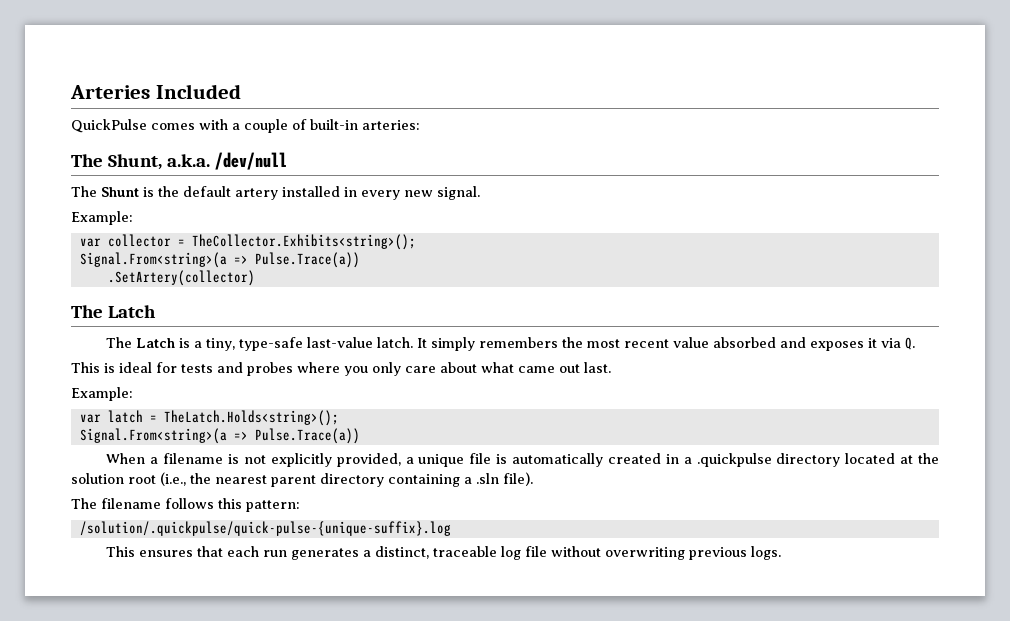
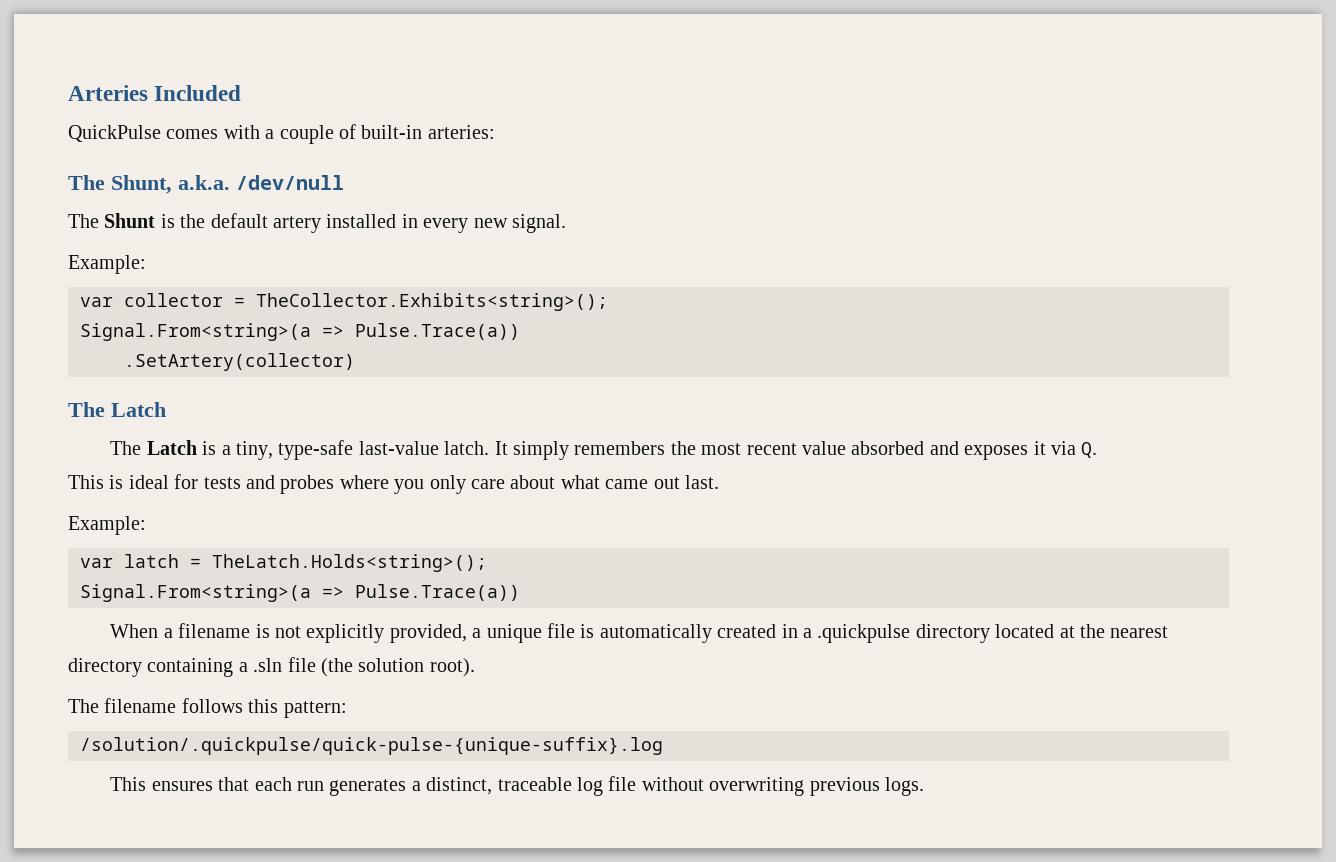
[71,472,533,487] solution root (i.e., the nearest parent directory containing a .sln file). -> [1110,626,1169,638] [68,657,475,677] nearest directory containing a .sln file (the solution root).

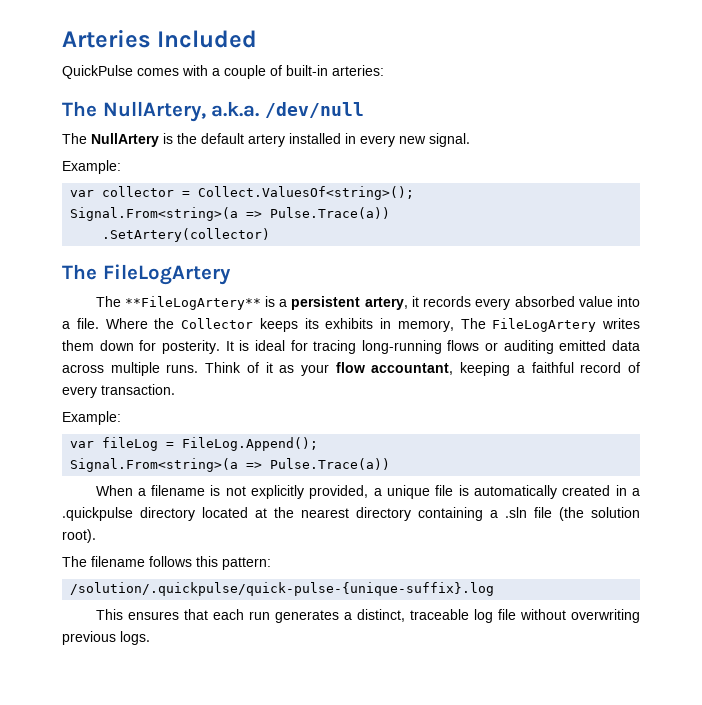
[111,175,172,194] Shunt, -> [102,101,206,122] NullArtery,
[104,213,156,228] Shunt -> [91,133,159,147] NullArtery
[256,293,608,311] TheCollector.Exhibits<string>(); -> [198,186,415,200] Collect.ValuesOf<string>();
[111,402,166,417] [110,440,197,455] Latch // The Latch -> [102,264,231,285] [95,296,261,310] FileLogArtery // The **FileLogArtery**
[235,440,1098,460] [68,474,719,494] [68,516,146,535] [80,554,487,572] tiny, type-safe last-value latch. It simply remembers the most recent value absorbed and exposes it via Q. // This is ideal for tests and probes where you only care about what came out last. // Example: // var latch = TheLatch.Holds<string>(); -> [291,296,640,310] [62,318,640,332] [62,340,640,354] [62,362,640,376] [62,384,175,398] [62,411,121,425] [70,437,319,451] persistent artery, it records every absorbed value into a file. Where the Collector keeps its exhibits in memory, The FileLogArtery writes them down for posterity. It is ideal for tracing long-running flows or auditing emitted data across multiple runs. Think of it as your flow accountant, keeping a faithful record of every transaction. // Example: // var fileLog = FileLog.Append();

